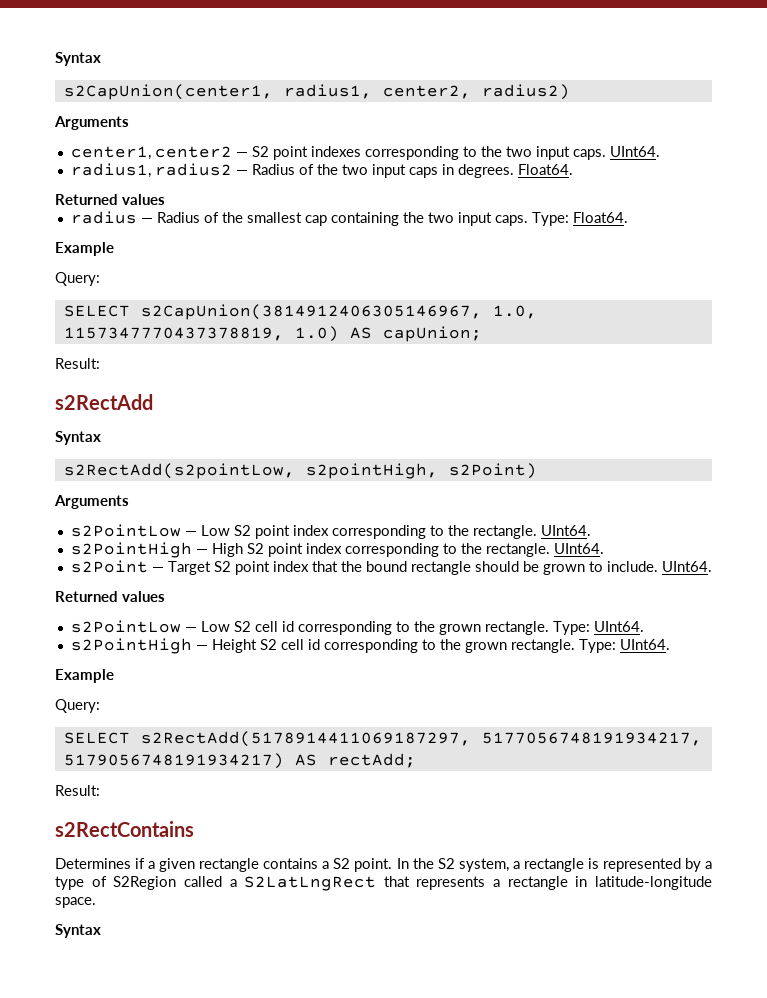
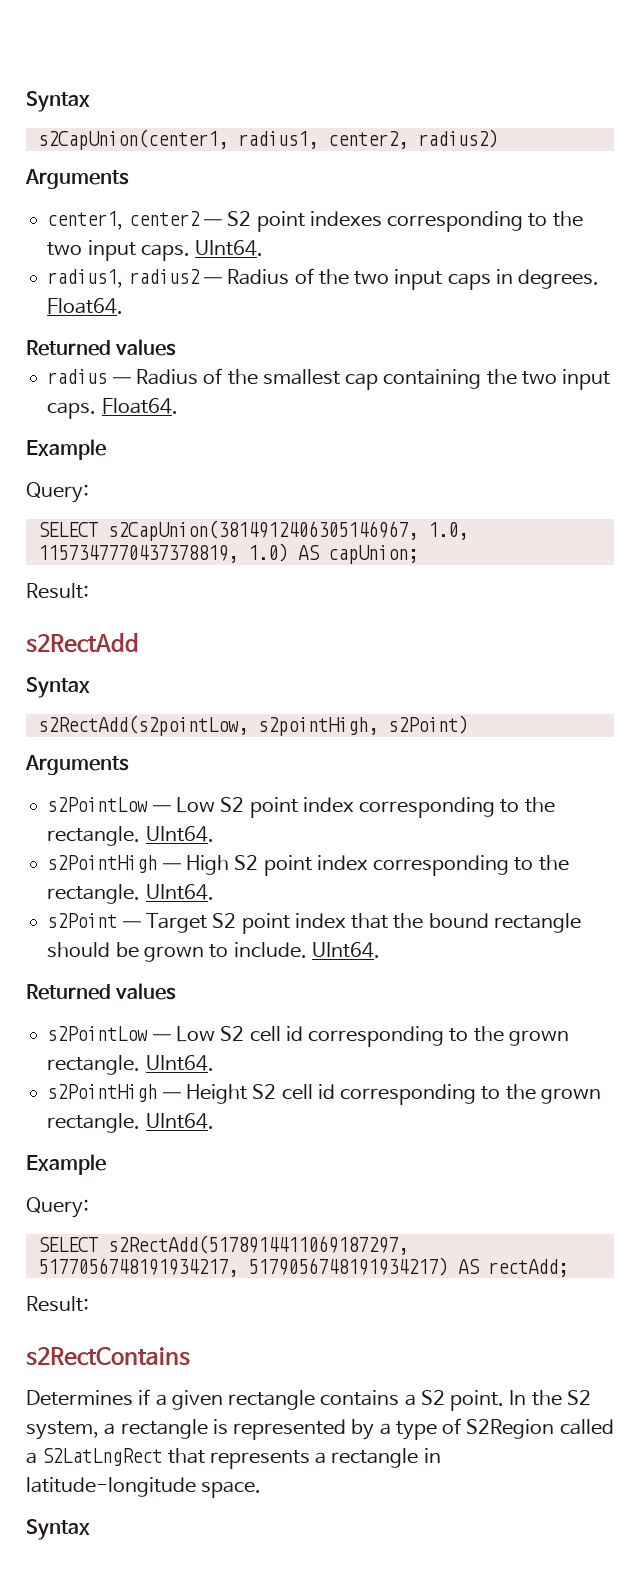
[531,212,569,226] Type: -> (97, 410) none
[552,621,590,635] Type: -> (141, 1065) none
[578,639,616,653] Type: -> (141, 1123) none

